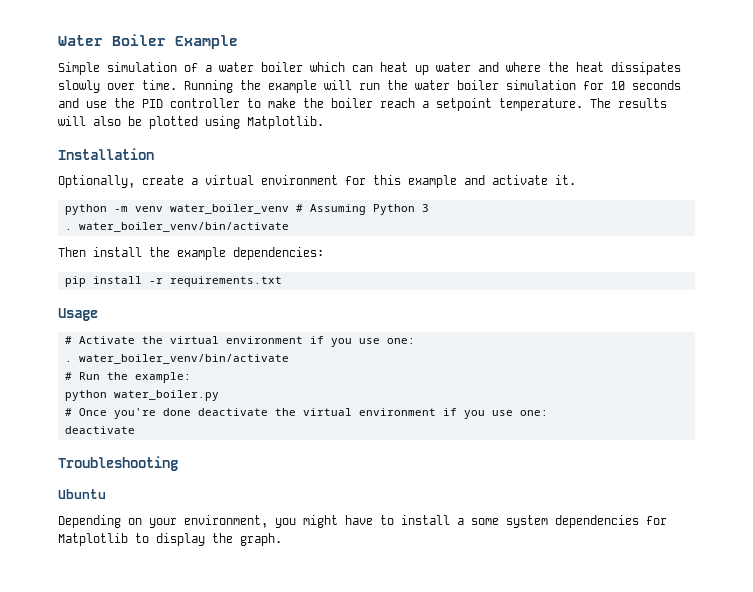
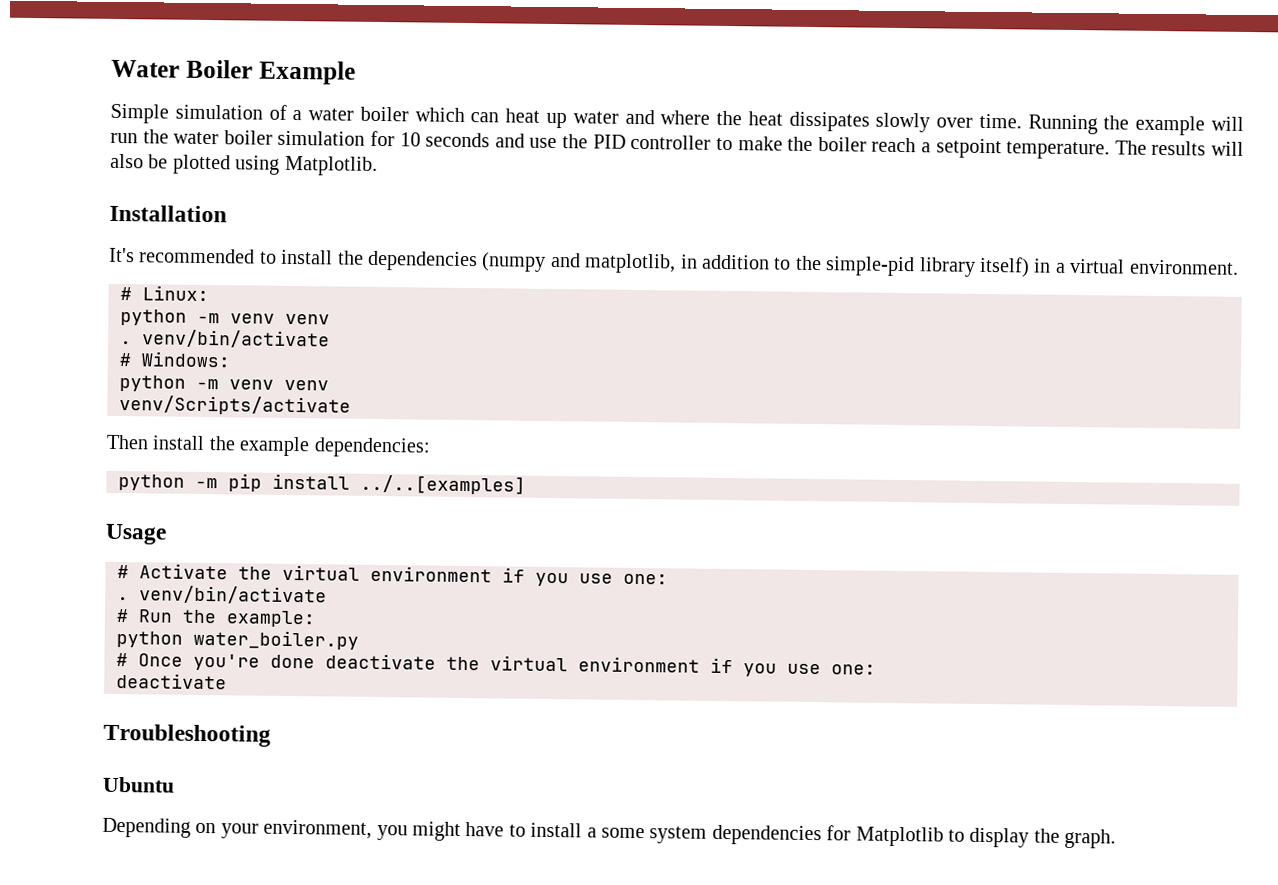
[58,175,576,188] [64,204,429,215] [64,222,289,232] Optionally, create a virtual environment for this example and activate it. // python -m venv water_boiler_venv # Assuming Python 3 // . water_boiler_venv/bin/activate -> [109,247,1239,278] [120,285,209,302] [120,309,330,326] [120,329,330,349] [119,351,231,368] [119,375,329,392] [119,395,351,416] It's recommended to install the dependencies (numpy and matplotlib, in addition to the simple-pid library itself) in a virtual environment. // # Linux: // python -m venv venv // . venv/bin/activate // # Windows: // python -m venv venv // venv/Scripts/activate
[64,276,282,287] pip install -r requirements.txt -> [118,473,526,495] python -m pip install ../..[examples]
[78,354,289,364] water_boiler_venv/bin/activate -> [139,585,327,605] venv/bin/activate

